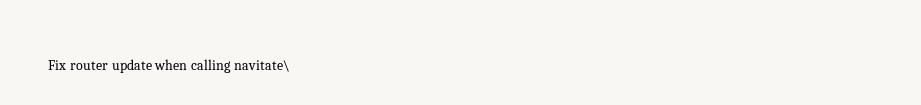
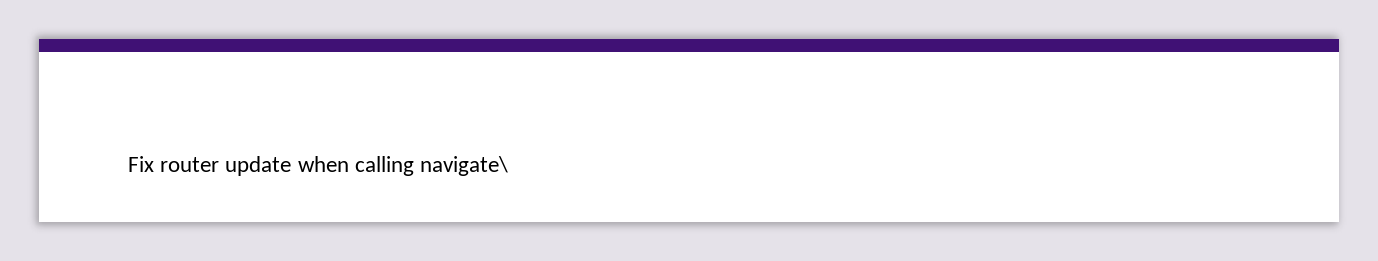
[233,60,290,72] navitate\ -> [420,156,509,176] navigate\

